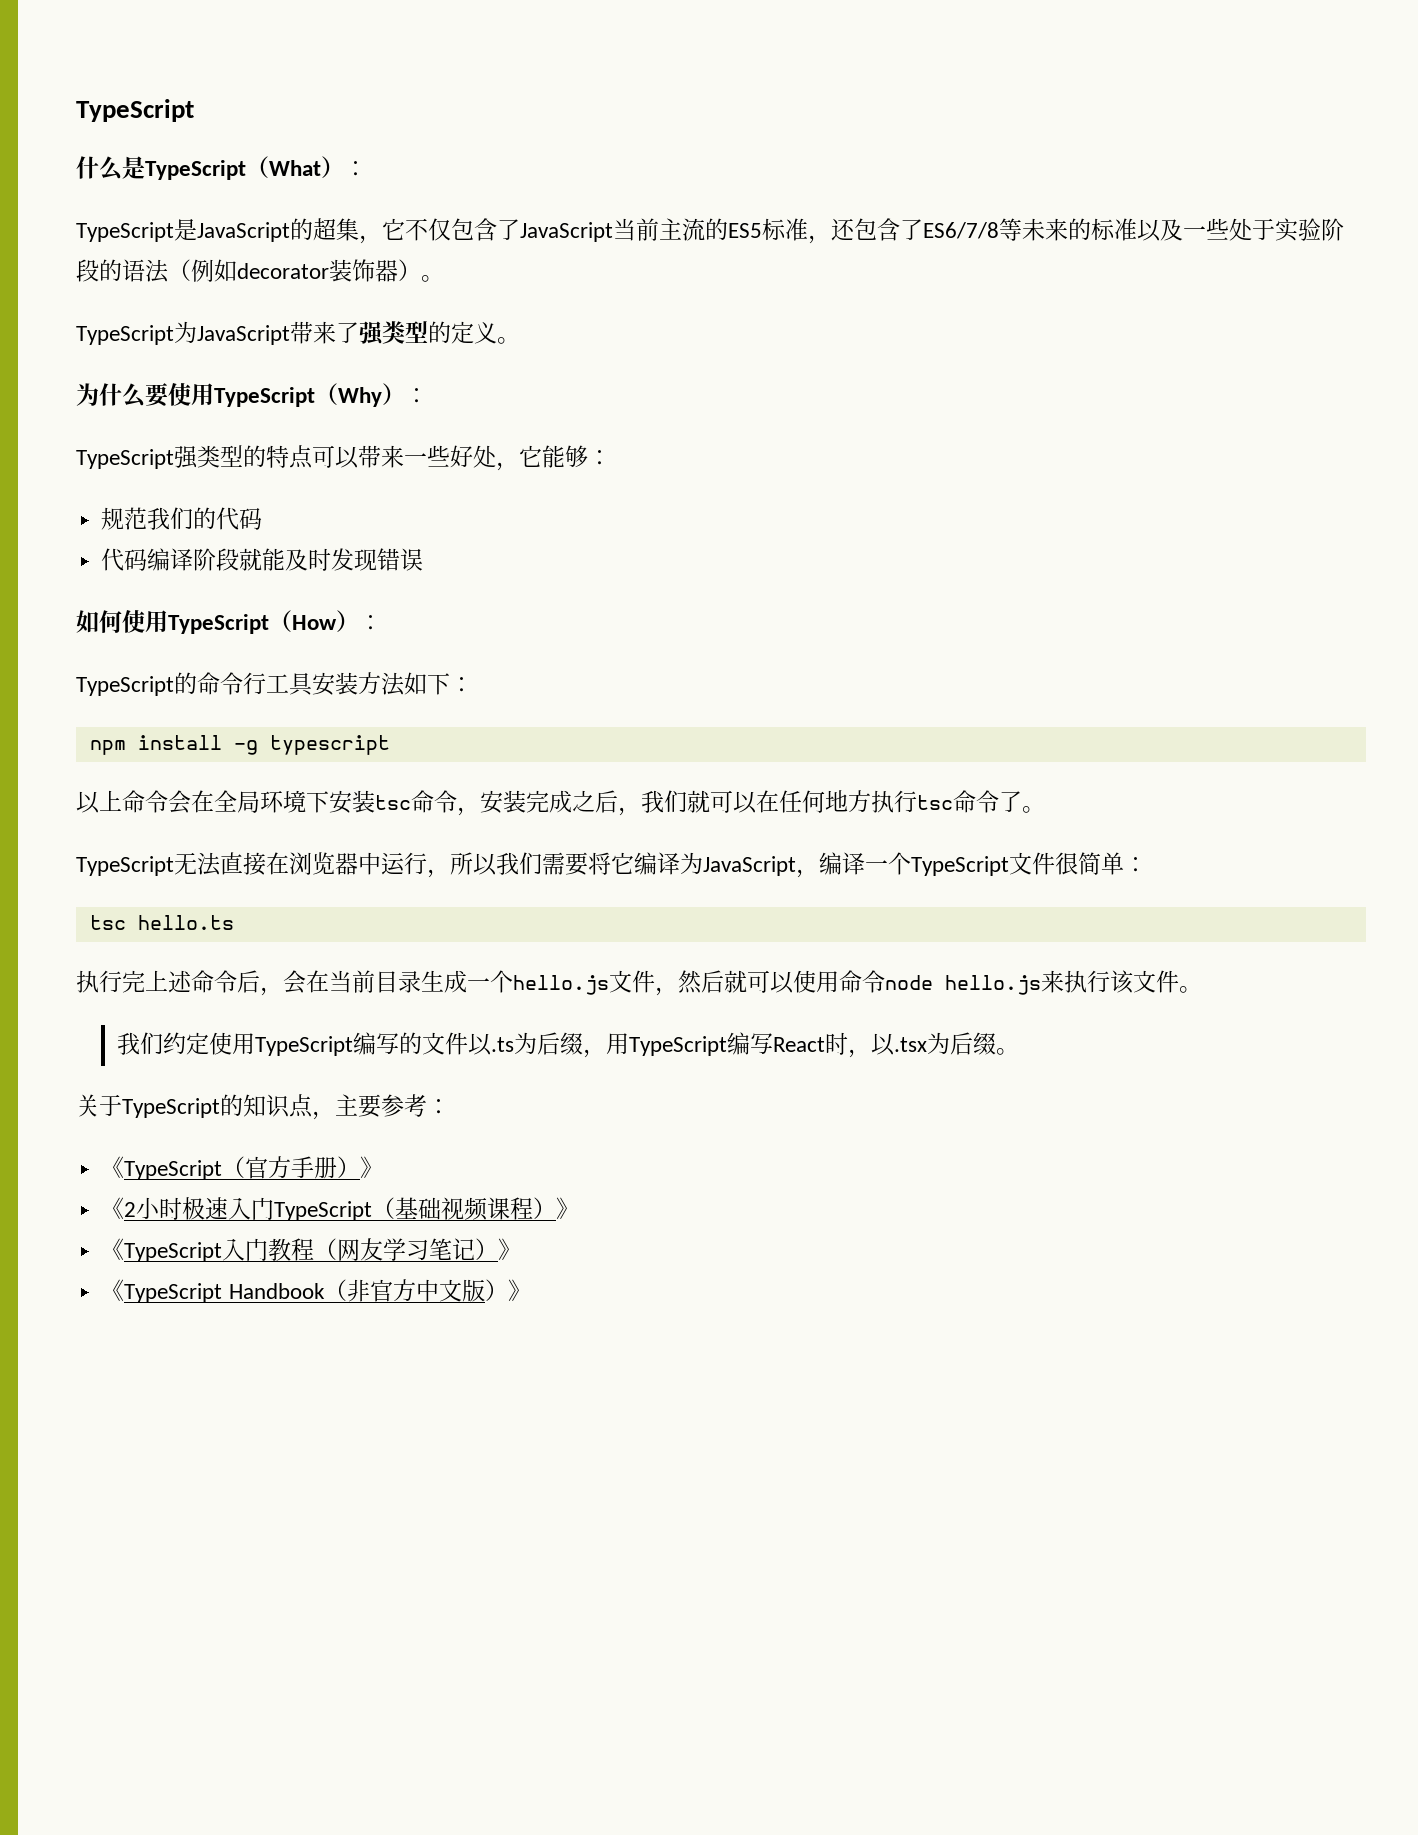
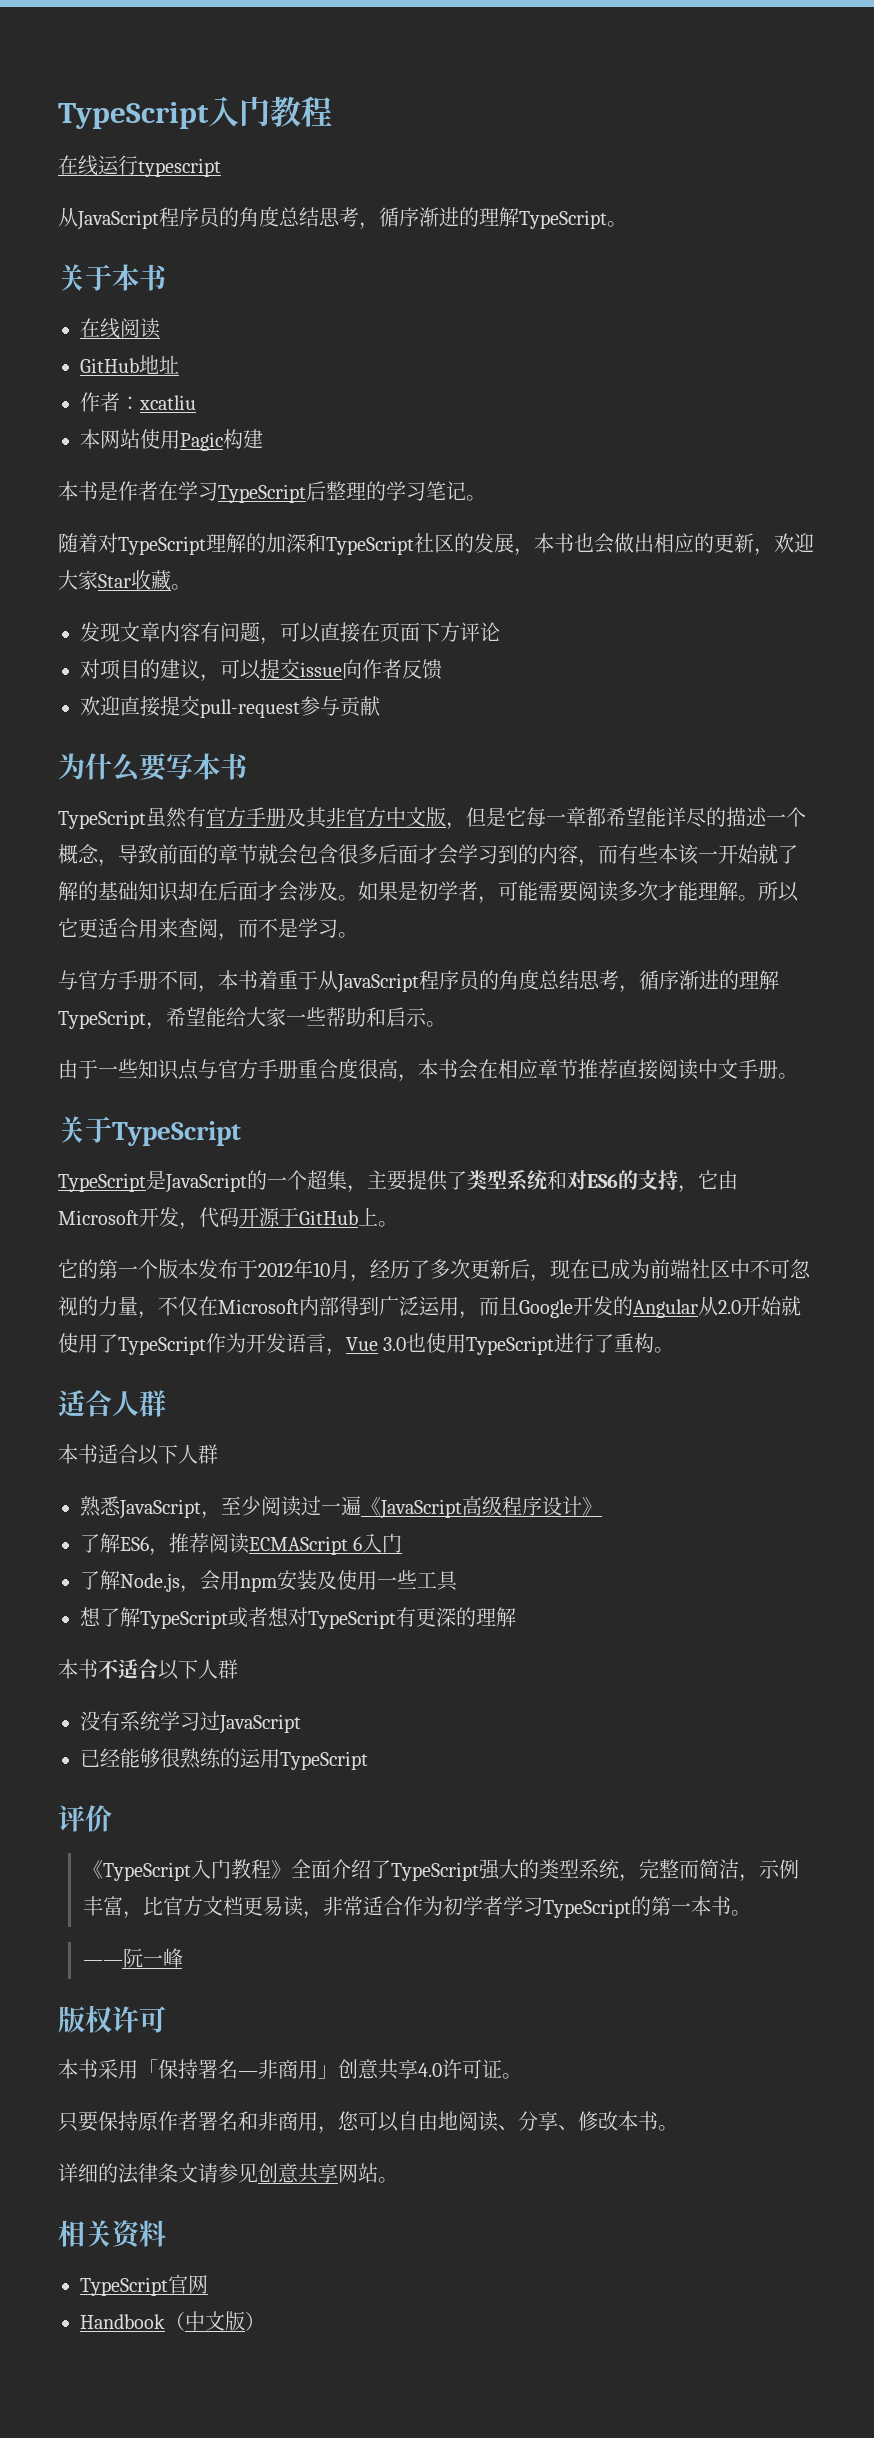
[76,99,194,122] [76,156,367,181] [76,218,1344,244] [76,259,444,283] [76,321,520,346] [76,383,428,408] [76,445,611,471] [101,507,263,530] [101,548,424,571] [76,610,382,634] [76,672,473,696] [89,735,390,755] [76,790,1045,816] [76,852,1147,878] [89,915,234,930] [76,970,1202,996] [117,1032,1020,1058] [76,1094,450,1120] [101,1156,384,1180] [101,1197,580,1221] [101,1238,522,1262] [101,1279,416,1303] TypeScript // 什么是TypeScript（What）： // TypeScript是JavaScript的超集，它不仅包含了JavaScript当前主流的ES5标准，还包含了ES6/7/8等未来的标准以及一些处于实验阶段的语法（例如decorator装饰器）。 // TypeScript为JavaScript带来了强类型的定义。 // 为什么要使用TypeScript（Why）： // TypeScript强类型的特点可以带来一些好处，它能够： // 规范我们的代码 // 代码编译阶段就能及时发现错误 // 如何使用TypeScript（How）： // TypeScript的命令行工具安装方法如下： // npm install -g typescript // 以上命令会在全局环境下安装tsc命令，安装完成之后，我们就可以在任何地方执行tsc命令了。 // TypeScript无法直接在浏览器中运行，所以我们需要将它编译为JavaScript，编译一个TypeScript文件很简单： // tsc hello.ts // 执行完上述命令后，会在当前目录生成一个hello.js文件，然后就可以使用命令node hello.js来执行该文件。 // 我们约定使用TypeScript编写的文件以.ts为后缀，用TypeScript编写React时，以.tsx为后缀。 // 关于TypeScript的知识点，主要参考： // 《TypeScript（官方手册）》 // 《2小时极速入门TypeScript（基础视频课程）》 // 《TypeScript入门教程（网友学习笔记）》 // 《TypeScript Handbook（非官方 -> [58,96,332,129] [58,155,221,177] [58,206,627,230] [58,264,167,291] [80,318,160,339] [80,355,179,374] [80,392,196,412] [80,429,263,451] [58,481,486,503] [58,533,814,556] [58,570,191,591] [80,622,500,645] [80,659,442,682] [80,696,380,718] [58,753,248,782] [58,807,806,830] [58,844,798,867] [58,881,799,904] [58,918,358,941] [58,969,779,993] [58,1007,446,1030] [58,1058,798,1082] [58,1116,241,1146] [58,1169,738,1193] [58,1207,398,1230] [58,1259,811,1282] [58,1296,801,1319] [58,1333,675,1356] [58,1390,166,1417] [58,1444,218,1465] [80,1496,602,1519] [80,1533,403,1556] [80,1570,458,1593] [80,1607,516,1629] [58,1659,238,1680] [80,1711,301,1734] [80,1748,368,1770] [58,1805,112,1832] [82,1859,799,1882] [82,1896,751,1919] [82,1948,183,1968] [58,2005,166,2033] [58,2059,522,2080] [58,2111,678,2134] [58,2163,398,2184] [58,2220,166,2249] [80,2274,208,2296] [80,2312,185,2331] TypeScript入门教程 // 在线运行typescript // 从JavaScript程序员的角度总结思考，循序渐进的理解TypeScript。 // 关于本书 // 在线阅读 // GitHub地址 // 作者：xcatliu // 本网站使用Pagic构建 // 本书是作者在学习TypeScript后整理的学习笔记。 // 随着对TypeScript理解的加深和TypeScript社区的发展，本书也会做出相应的更新，欢迎大家Star收藏。 // 发现文章内容有问题，可以直接在页面下方评论 // 对项目的建议，可以提交issue向作者反馈 // 欢迎直接提交pull-request参与贡献 // 为什么要写本书 // TypeScript虽然有官方手册及其非官方中文版，但是它每一章都希望能详尽的描述一个概念，导致前面的章节就会包含很多后面才会学习到的内容，而有些本该一开始就了解的基础知识却在后面才会涉及。如果是初学者，可能需要阅读多次才能理解。所以它更适合用来查阅，而不是学习。 // 与官方手册不同，本书着重于从JavaScript程序员的角度总结思考，循序渐进的理解TypeScript，希望能给大家一些帮助和启示。 // 由于一些知识点与官方手册重合度很高，本书会在相应章节推荐直接阅读中文手册。 // 关于TypeScript // TypeScript是JavaScript的一个超集，主要提供了类型系统和对ES6的支持，它由Microsoft开发，代码开源于GitHub上。 // 它的第一个版本发布于2012年10月，经历了多次更新后，现在已成为前端社区中不可忽视的力量，不仅在Microsoft内部得到广泛运用，而且Google开发的Angular从2.0开始就使用了TypeScript作为开发语言，Vue 3.0也使用TypeScript进行了重构。 // 适合人群 // 本书适合以下人群 // 熟悉JavaScript，至少阅读过一遍《JavaScript高级程序设计》 // 了解ES6，推荐阅读ECMAScript 6入门 // 了解Node.js，会用npm安装及使用一些工具 // 想了解TypeScript或者想对TypeScript有更深的理解 // 本书不适合以下人群 // 没有系统学习过JavaScript // 已经能够很熟练的运用TypeScript // 评价 // 《TypeScript入门教程》全面介绍了TypeScript强大的类型系统，完整而简洁，示例丰富，比官方文档更易读，非常适合作为初学者学习TypeScript的第一本书。 // ——阮一峰 // 版权许可 // 本书采用「保持署名—非商用」创意共享4.0许可证。 // 只要保持原作者署名和非商用，您可以自由地阅读、分享、修改本书。 // 详细的法律条文请参见创意共享网站。 // 相关资料 // TypeScript官网 // Handbook（
[507,1279,531,1301] 》 -> (265, 2321) none

